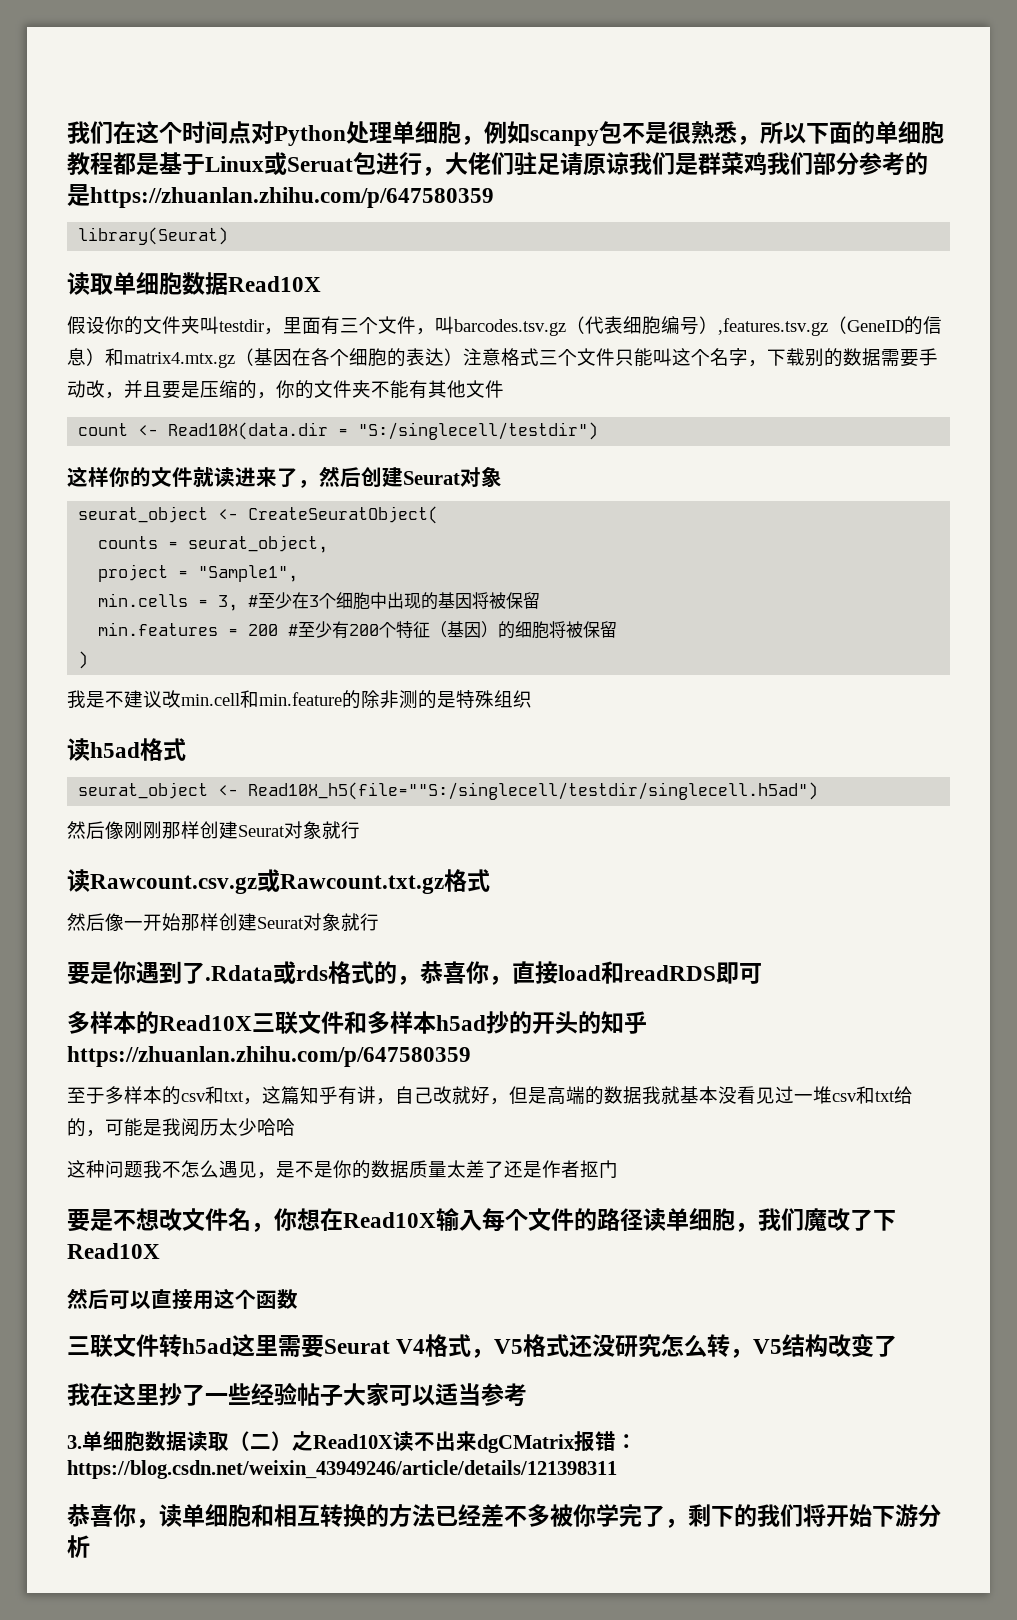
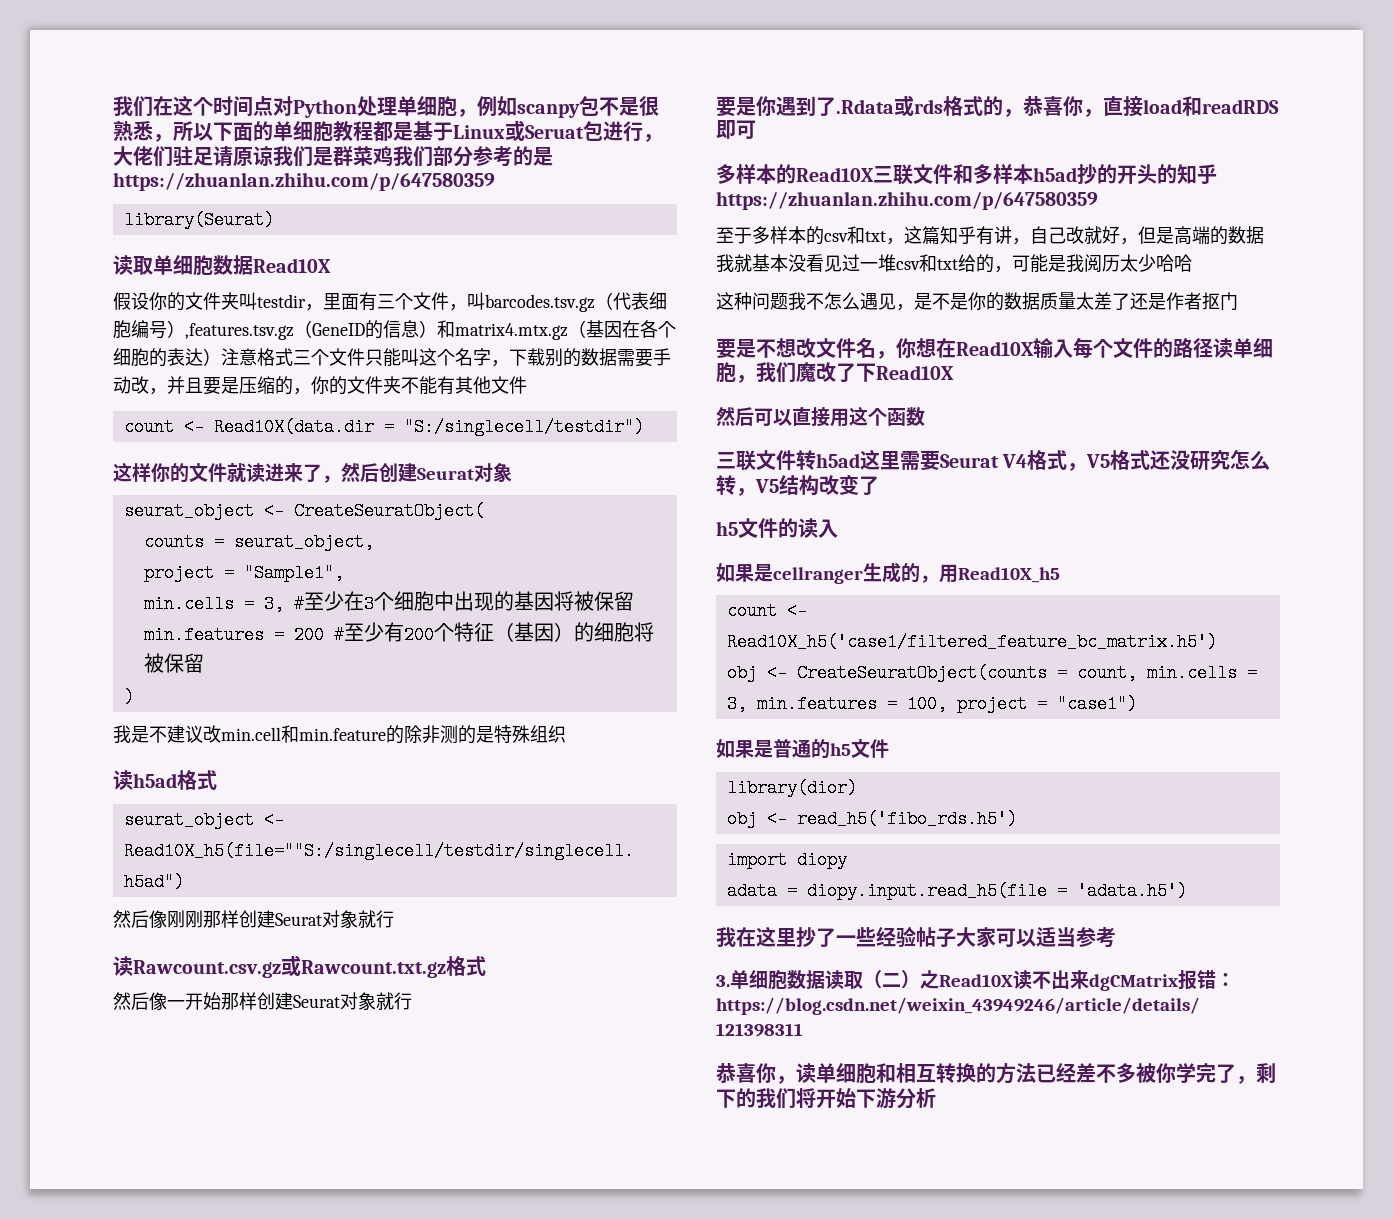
(898, 1346) none -> [716,518,838,538] [716,562,1060,584] [726,602,807,620] [726,633,1217,651] [726,664,1257,682] [726,695,1137,713] [716,739,889,759] [726,779,857,797] [726,810,1017,828] [726,851,847,869] [726,882,1187,900] // h5文件的读入 // 如果是cellranger生成的，用Read10X_h5 // count <- Read10X_h5('case1/filtered_feature_bc_matrix.h5') // obj <- CreateSeuratObject(counts = count, min.cells = 3, min.features = 100, project = "case1") // 如果是普通的h5文件 // library(dior) // obj <- read_h5('fibo_rds.h5') // import diopy // adata = diopy.input.read_h5(file = 'adata.h5')

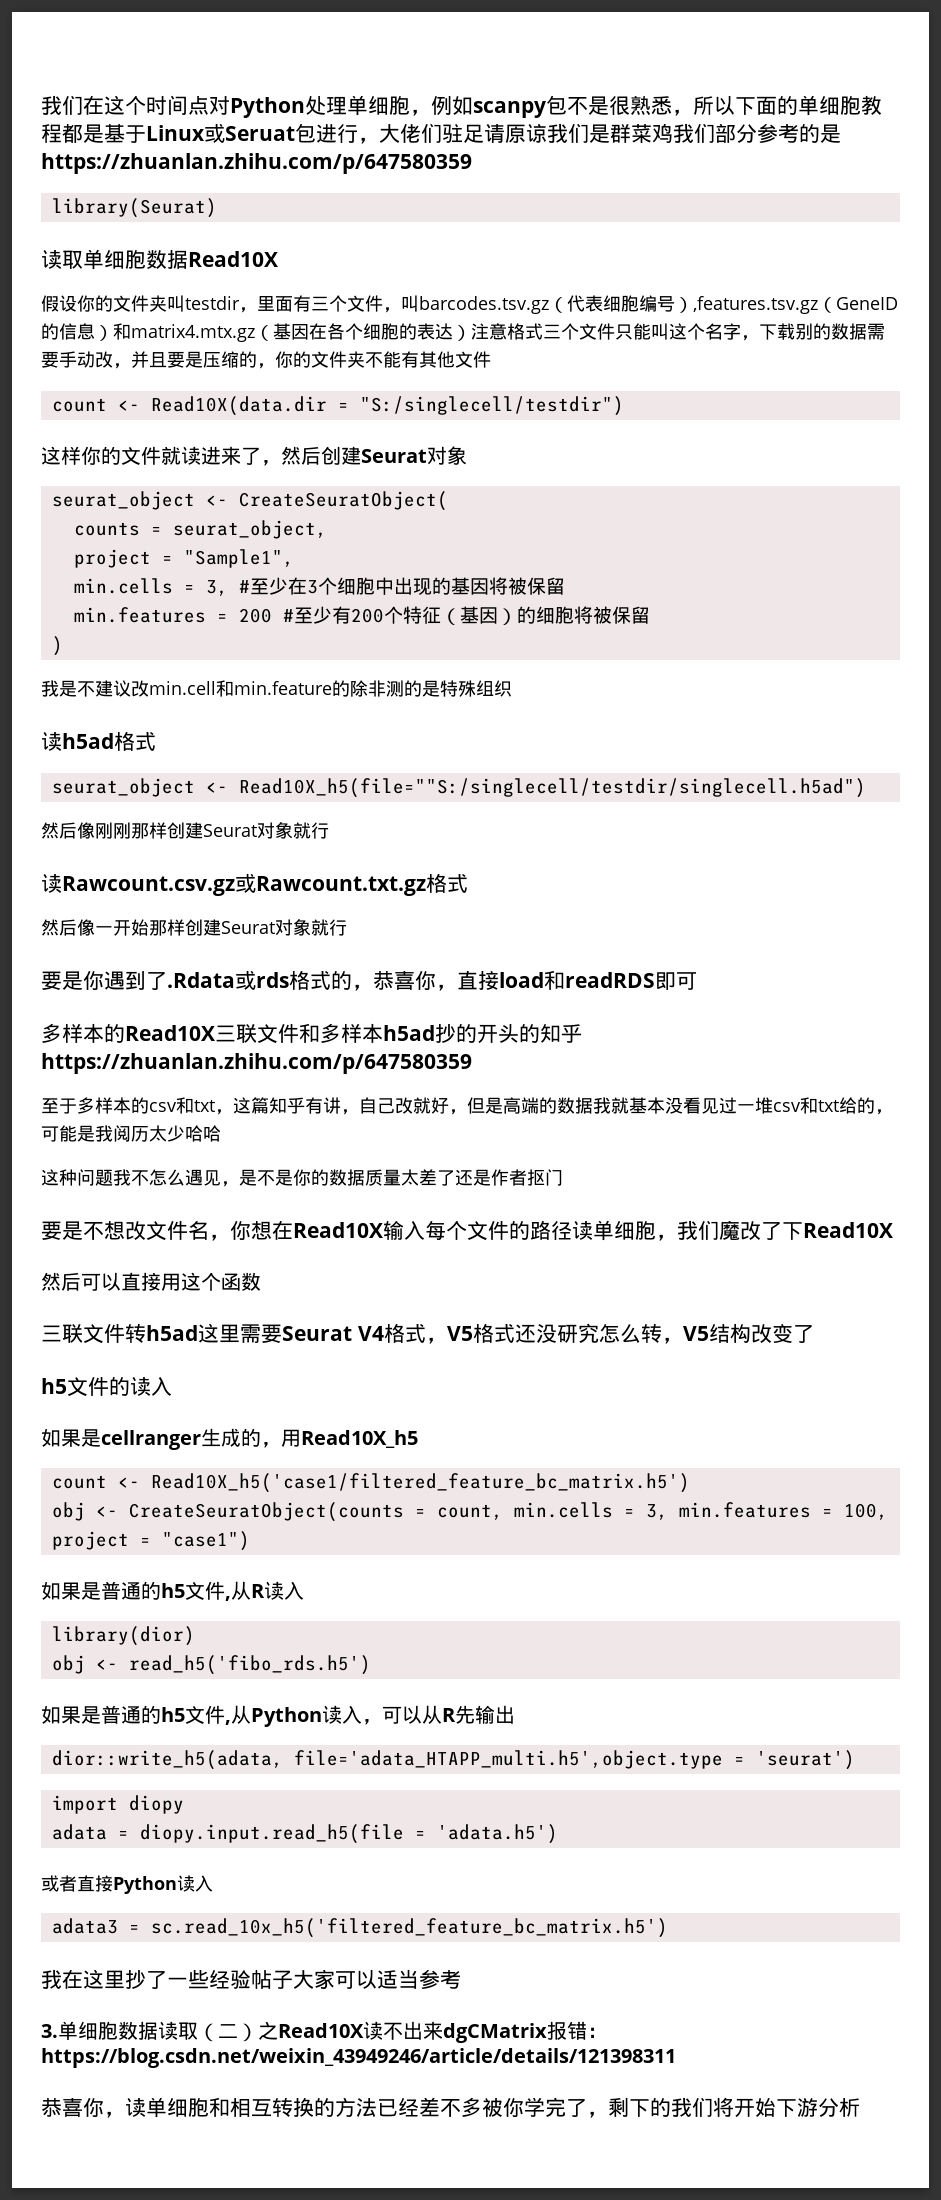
(889, 748) none -> [225,1581,304,1601] ,从R读入
(1017, 819) none -> [41,1705,515,1727] [51,1750,855,1770] // 如果是普通的h5文件,从Python读入，可以从R先输出 // dior::write_h5(adata, file='adata_HTAPP_multi.h5',object.type = 'seurat')
(1187, 891) none -> [41,1875,213,1894] [51,1918,668,1938] // 或者直接Python读入 // adata3 = sc.read_10x_h5('filtered_feature_bc_matrix.h5')

